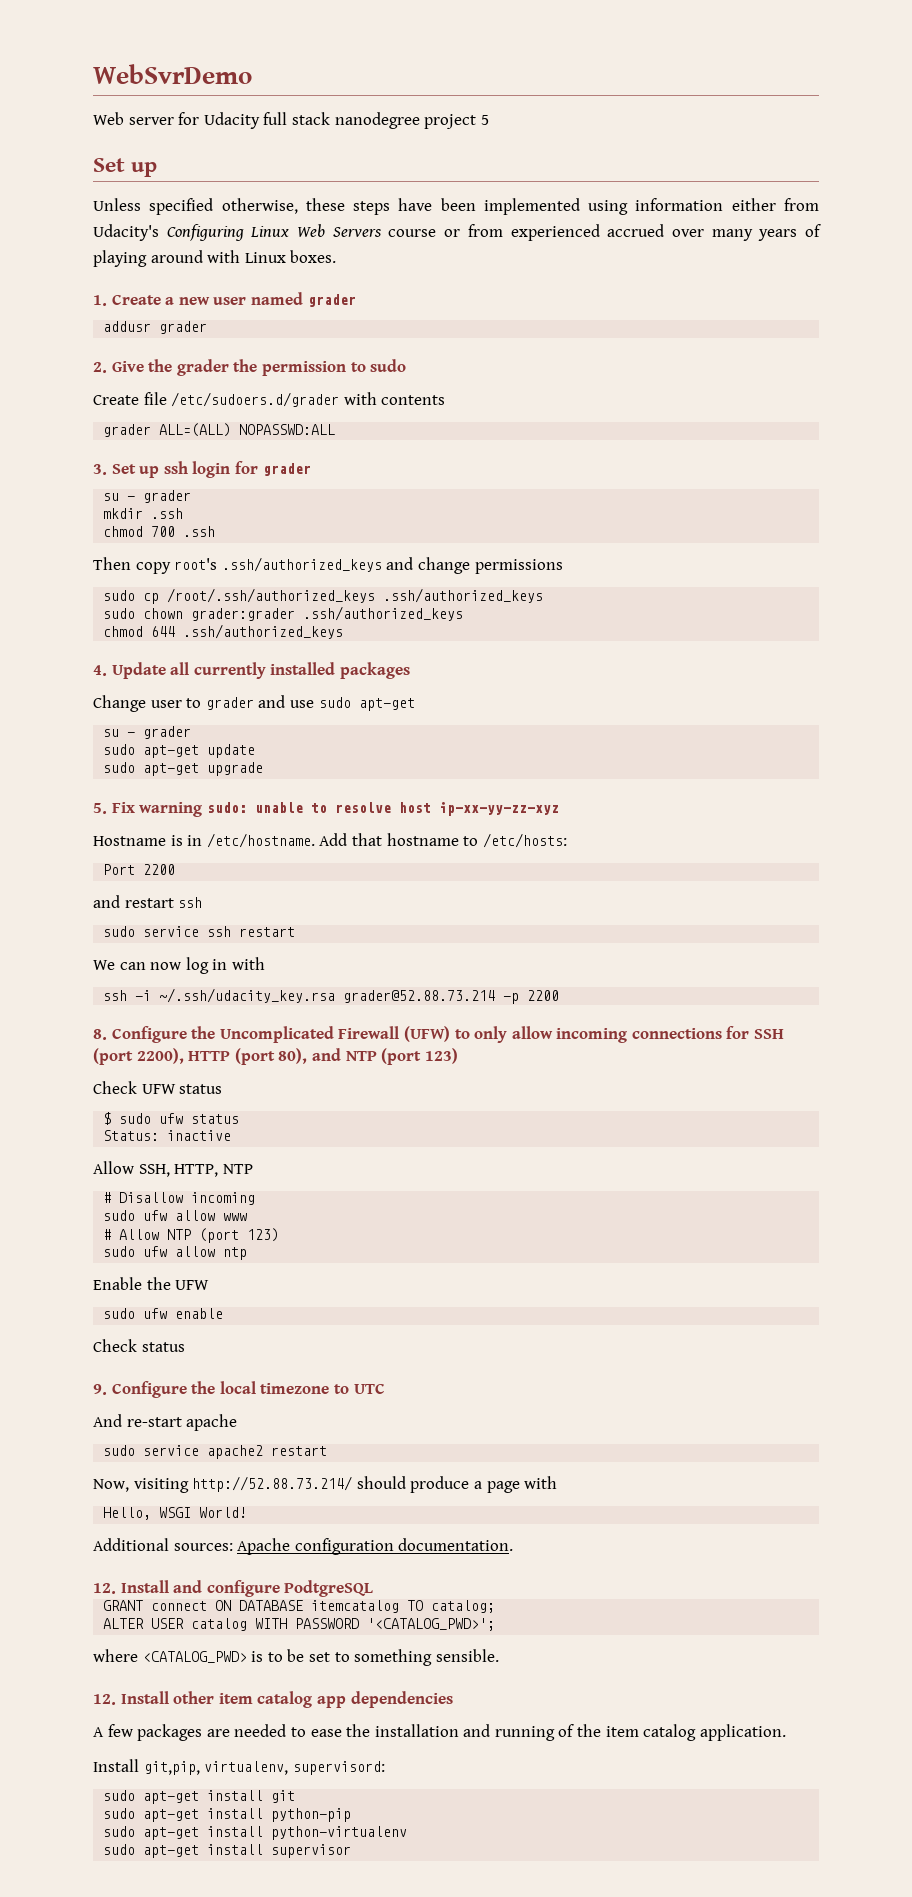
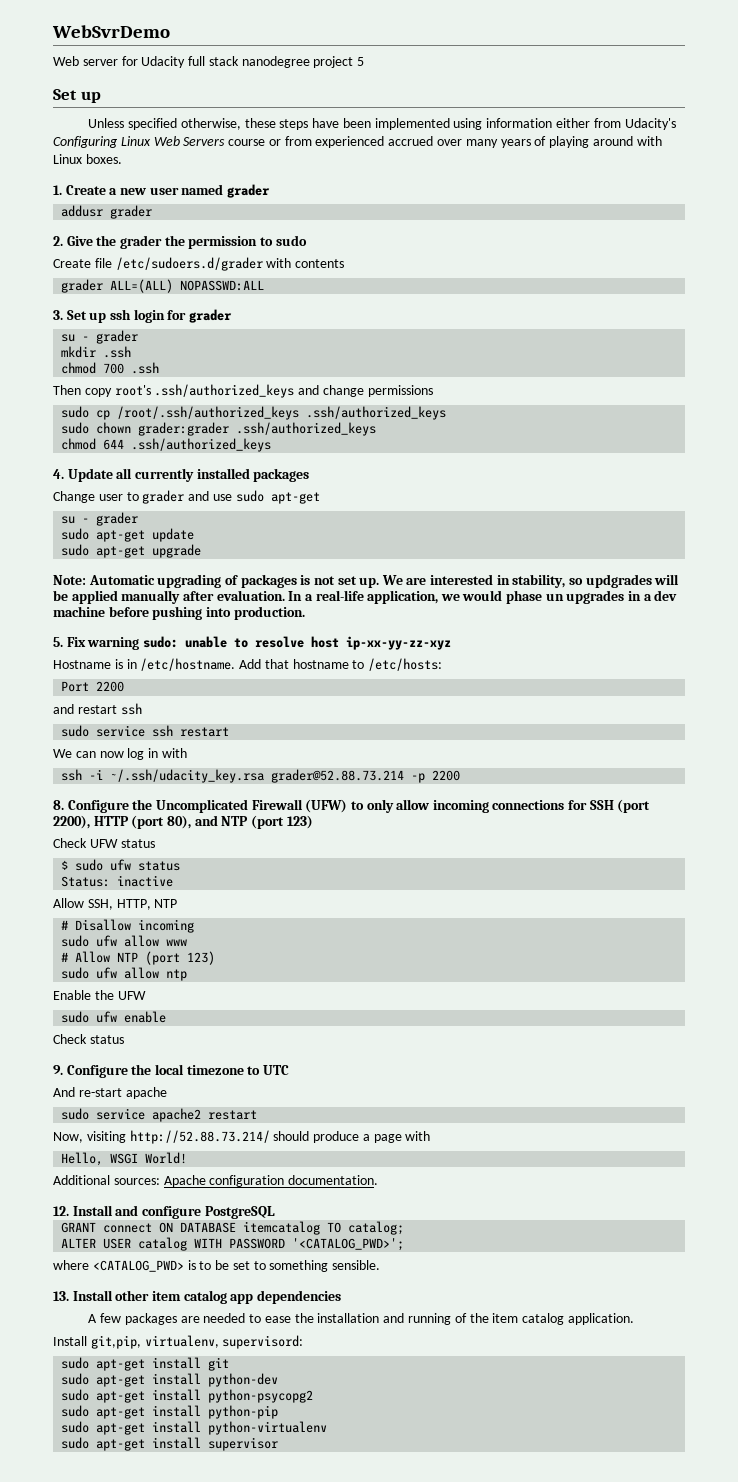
(264, 769) none -> [53,574,680,588] [53,590,678,604] [53,606,305,620] // Note: Automatic upgrading of packages is not set up. We are interested in stability, so updgrades will be applied manually after evaluation. In a real-life application, we would phase un upgrades in a dev machine before pushing into production.
[284,1580,374,1597] PodtgreSQL -> [204,1206,275,1219] PostgreSQL
[93,1694,116,1705] 12. -> [53,1291,69,1301] 13.
(296, 1796) none -> [61,1373,279,1387] [61,1389,314,1403] // sudo apt-get install python-dev // sudo apt-get install python-psycopg2

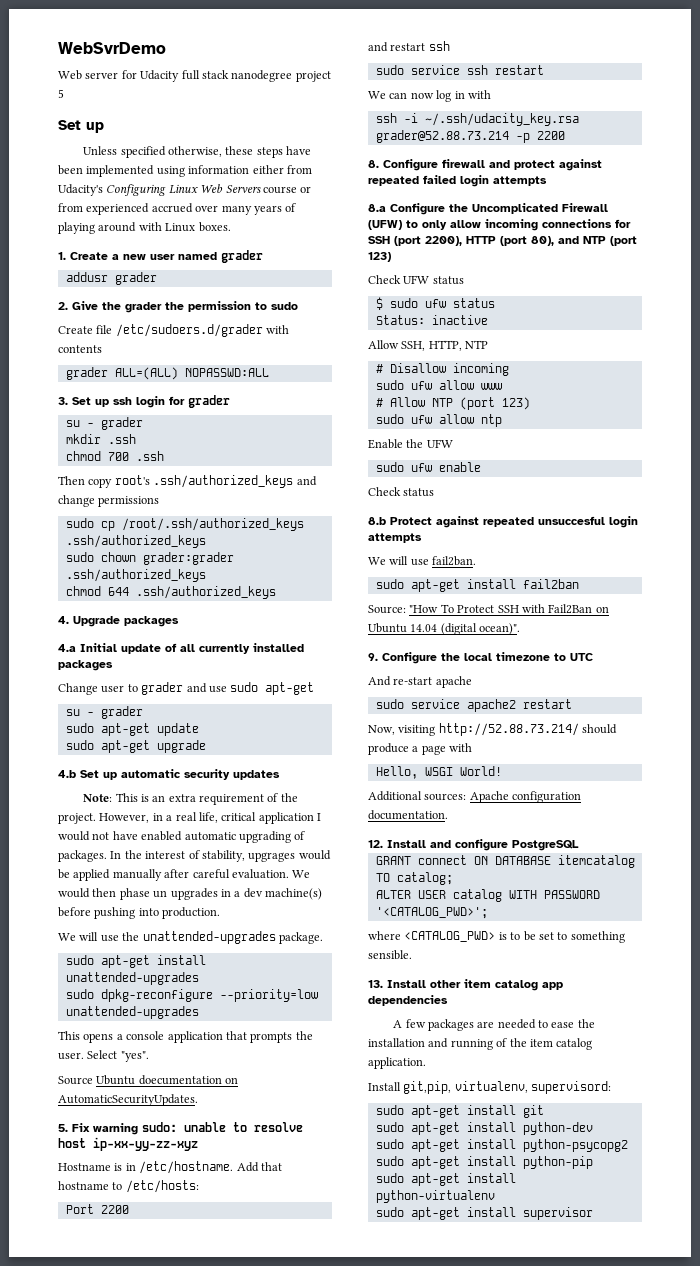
[67,468,113,482] Update -> [73,616,179,627] [58,643,177,654] Upgrade packages // 4.a Initial update of
[53,574,680,588] [53,590,503,604] Note: Automatic upgrading of packages is not set up. We are interested in stability, so updgrades will be applied manually after evaluation. In a real-life application, we would -> [58,769,280,780] [83,793,298,805] [58,812,321,824] [58,831,306,843] [58,850,331,862] [58,869,311,881] [58,888,117,898] 4.b Set up automatic security updates // Note: This is an extra requirement of the project. However, in a real life, critical application I would not have enabled automatic upgrading of packages. In the interest of stability, upgrages would be applied manually after careful evaluation. We would then
[53,606,105,617] machine -> [265,888,322,900] machine(s)
(305, 613) none -> [58,931,323,944] [65,955,206,968] [65,972,199,985] [65,989,318,1002] [65,1006,199,1019] [58,1031,313,1043] [58,1050,149,1062] [58,1075,239,1085] [58,1094,198,1106] // We will use the unattended-upgrades package. // sudo apt-get install unattended-upgrades // sudo dpkg-reconfigure --priority=low unattended-upgrades // This opens a console application that prompts the user. Select "yes". // Source Ubuntu doecumentation on AutomaticSecurityUpdates.
(129, 806) none -> [442,159,602,171] [368,175,547,187] [368,203,445,215] firewall and protect against repeated failed login attempts // 8.a Configure
(124, 1039) none -> [368,516,638,528] [368,533,422,543] [368,556,477,566] [375,579,579,592] [368,604,609,614] [368,623,521,635] // 8.b Protect against repeated unsuccesful login attempts // We will use fail2ban. // sudo apt-get install fail2ban // Source: "How To Protect SSH with Fail2Ban on Ubuntu 14.04 (digital ocean)".

